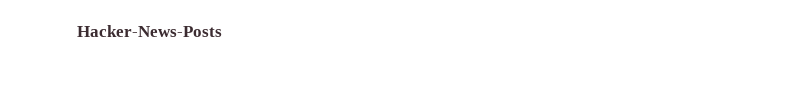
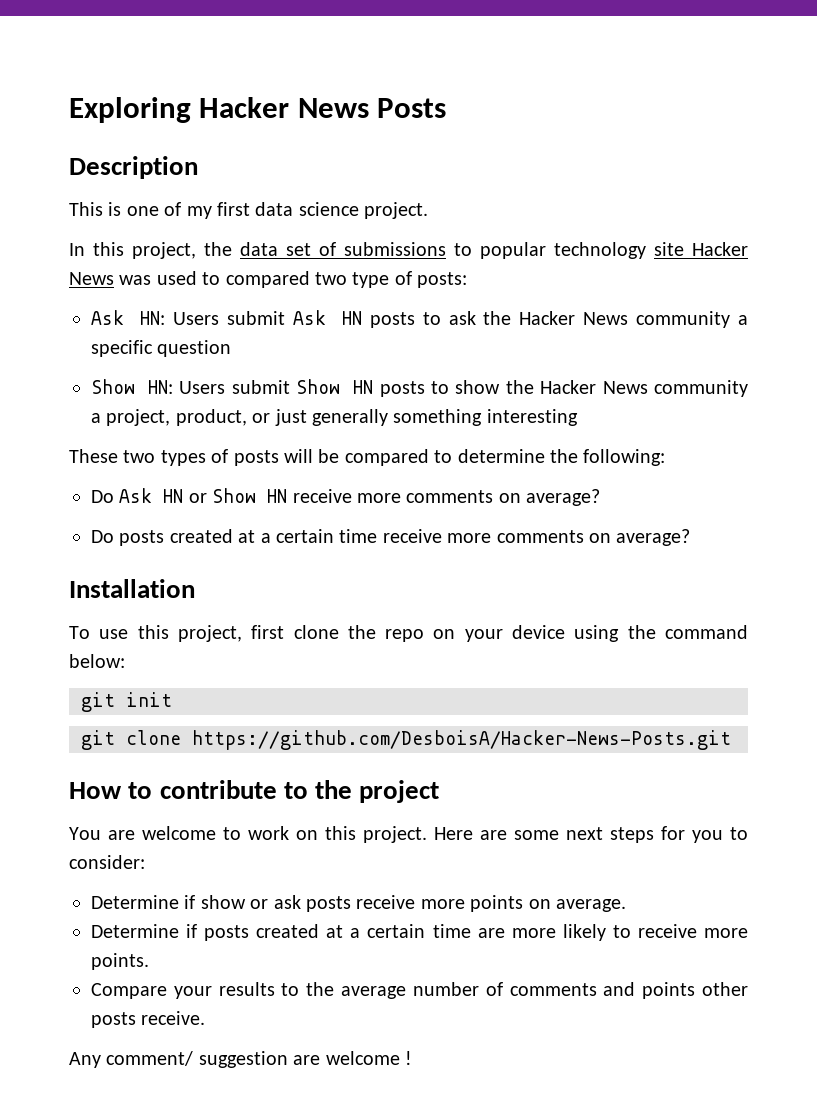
[77,25,222,37] Hacker-News-Posts -> [69,97,447,123] [69,156,198,179] [69,202,429,219] [69,242,748,259] [69,271,468,288] [91,310,749,328] [91,340,232,357] [91,379,749,397] [91,409,578,426] [69,449,666,466] [91,488,601,506] [91,529,691,546] [69,579,195,598] [69,625,748,642] [69,654,125,668] [81,692,172,712] [81,730,731,750] [69,780,440,803] [69,826,748,843] [69,855,145,869] [91,895,626,912] [91,924,749,941] [91,953,149,970] [91,982,749,999] [91,1011,206,1028] [69,1051,412,1068] Exploring Hacker News Posts // Description // This is one of my first data science project. // In this project, the data set of submissions to popular technology site Hacker News was used to compared two type of posts: // Ask HN: Users submit Ask HN posts to ask the Hacker News community a specific question // Show HN: Users submit Show HN posts to show the Hacker News community a project, product, or just generally something interesting // These two types of posts will be compared to determine the following: // Do Ask HN or Show HN receive more comments on average? // Do posts created at a certain time receive more comments on average? // Installation // To use this project, first clone the repo on your device using the command below: // git init // git clone https://github.com/DesboisA/Hacker-News-Posts.git // How to contribute to the project // You are welcome to work on this project. Here are some next steps for you to consider: // Determine if show or ask posts receive more points on average. // Determine if posts created at a certain time are more likely to receive more points. // Compare your results to the average number of comments and points other posts receive. // Any comment/ suggestion are welcome !

